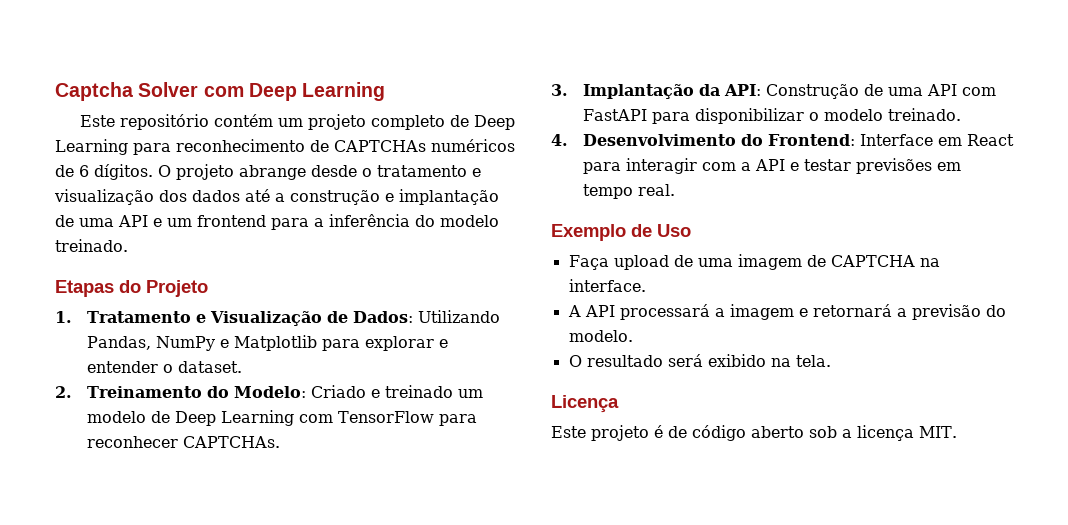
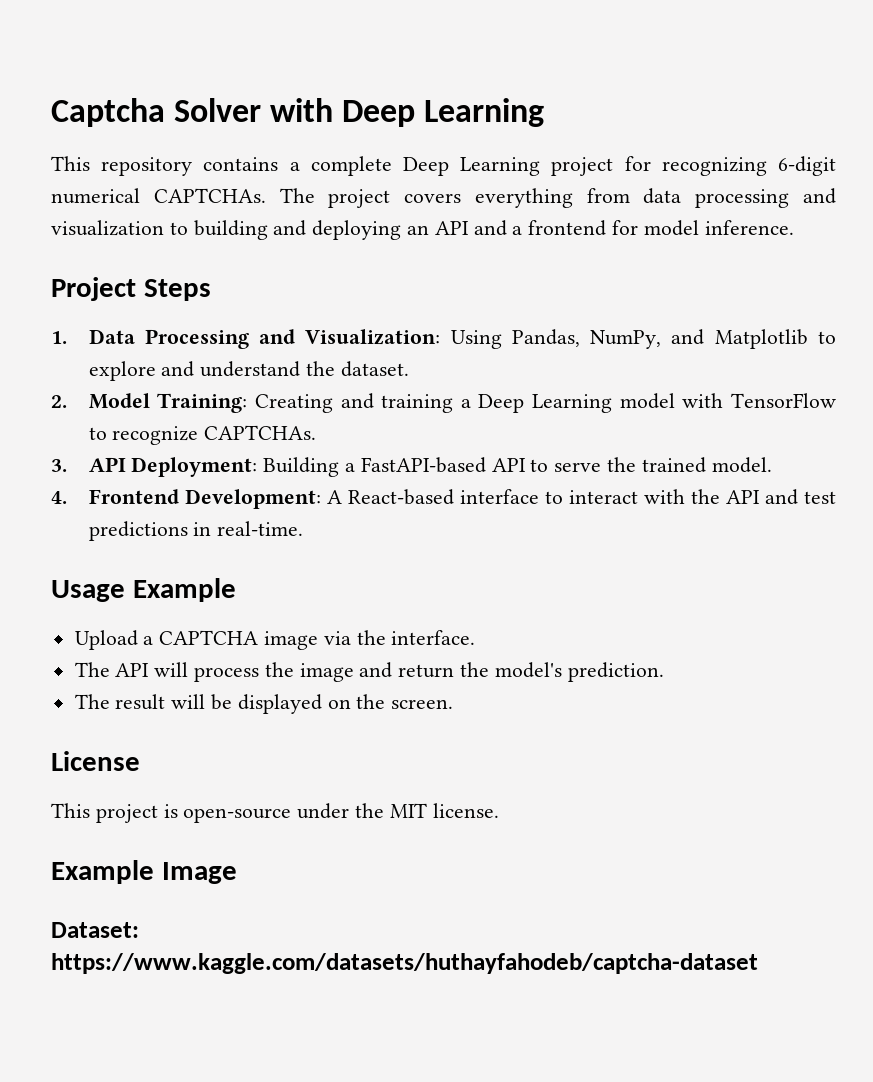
[203,86,244,97] com -> [270,98,334,122] with
[79,114,515,130] [55,139,515,155] [55,164,481,180] [54,189,499,205] [55,214,499,230] [55,239,128,252] [55,280,208,297] [55,310,500,326] [86,335,448,351] [86,361,242,373] [55,385,483,398] [86,410,477,426] [86,436,280,448] [551,84,996,99] [582,108,961,124] [551,134,1014,146] [582,158,961,174] [582,184,675,199] [551,224,691,241] [568,254,940,270] [568,279,646,292] [567,304,1006,320] [568,330,633,342] [568,354,831,367] [551,395,619,413] [551,425,957,441] Este repositório contém um projeto completo de Deep Learning para reconhecimento de CAPTCHAs numéricos de 6 dígitos. O projeto abrange desde o tratamento e visualização dos dados até a construção e implantação de uma API e um frontend para a inferência do modelo treinado. // Etapas do Projeto // 1. Tratamento e Visualização de Dados: Utilizando Pandas, NumPy e Matplotlib para explorar e entender o dataset. // 2. Treinamento do Modelo: Criado e treinado um modelo de Deep Learning com TensorFlow para reconhecer CAPTCHAs. // 3. Implantação da API: Construção de uma API com FastAPI para disponibilizar o modelo treinado. // 4. Desenvolvimento do Frontend: Interface em React para interagir com a API e testar previsões em tempo real. // Exemplo de Uso // Faça upload de uma imagem de CAPTCHA na interface. // A API processará a imagem e retornará a previsão do modelo. // O resultado será exibido na tela. // Licença // Este projeto é de código aberto sob a licença MIT. -> [51,156,836,176] [51,188,837,208] [51,220,794,240] [51,277,211,301] [51,329,836,349] [88,361,409,381] [51,393,836,413] [88,425,317,445] [51,457,772,477] [51,489,837,509] [88,521,304,541] [51,578,236,602] [74,630,476,650] [74,662,664,682] [74,694,454,714] [51,751,140,771] [51,803,499,823] [51,860,237,884] [51,922,139,938] [51,953,758,974] This repository contains a complete Deep Learning project for recognizing 6-digit numerical CAPTCHAs. The project covers everything from data processing and visualization to building and deploying an API and a frontend for model inference. // Project Steps // 1. Data Processing and Visualization: Using Pandas, NumPy, and Matplotlib to explore and understand the dataset. // 2. Model Training: Creating and training a Deep Learning model with TensorFlow to recognize CAPTCHAs. // 3. API Deployment: Building a FastAPI-based API to serve the trained model. // 4. Frontend Development: A React-based interface to interact with the API and test predictions in real-time. // Usage Example // Upload a CAPTCHA image via the interface. // The API will process the image and return the model's prediction. // The result will be displayed on the screen. // License // This project is open-source under the MIT license. // Example Image // Dataset: https://www.kaggle.com/datasets/huthayfahodeb/captcha-dataset

